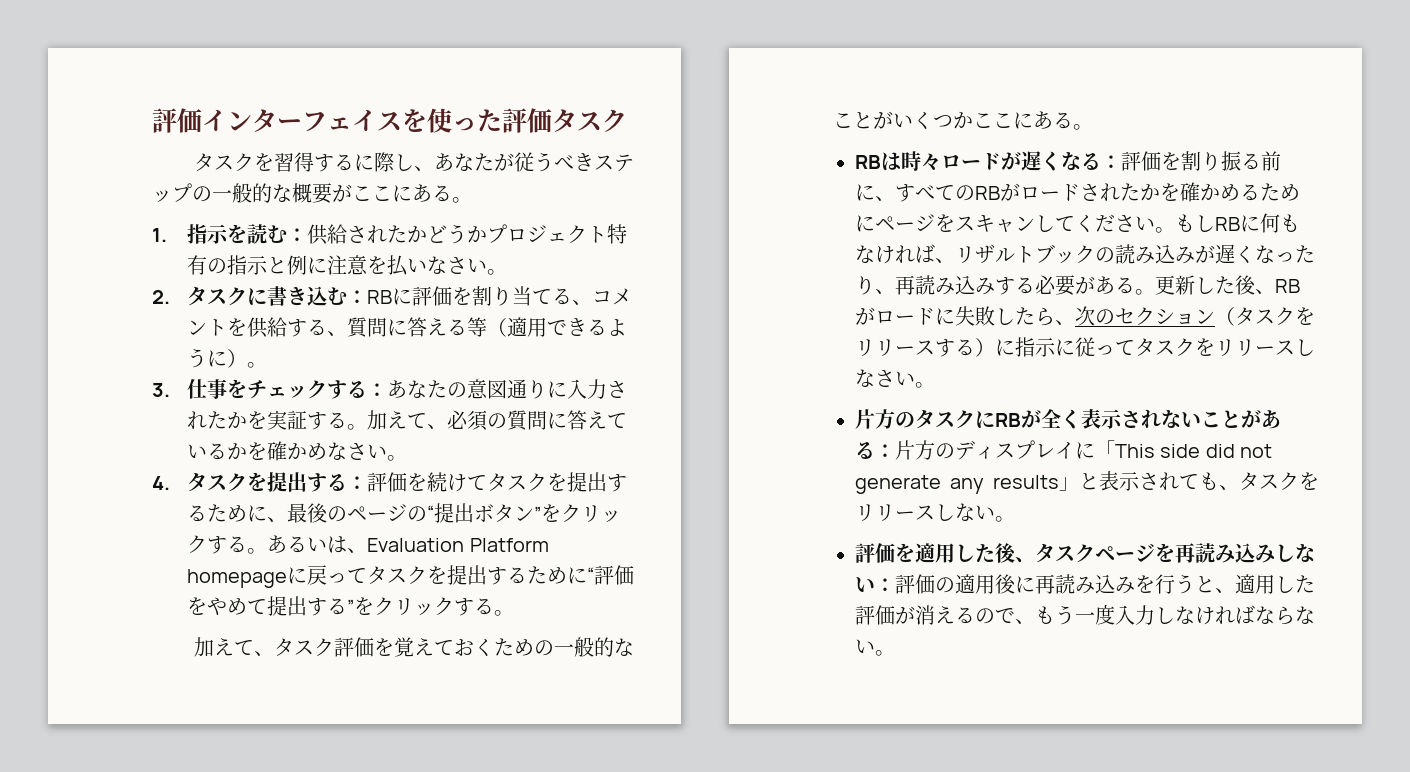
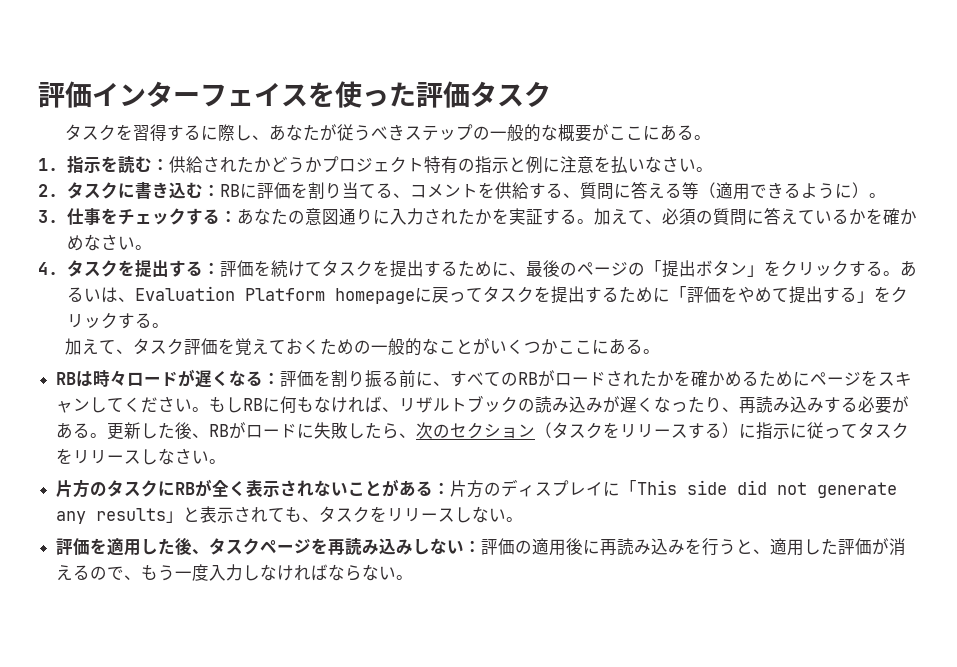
[427,505,435,521] “ -> [644,260,662,275] 「
[534,506,542,521] ” -> [746,265,764,277] 」
[587,567,595,583] “ -> [669,286,687,301] 「
[347,599,355,614] ” -> [856,291,874,303] 」

